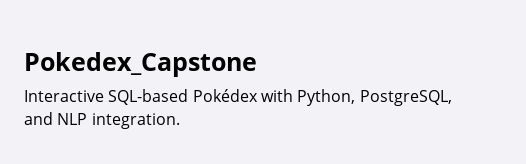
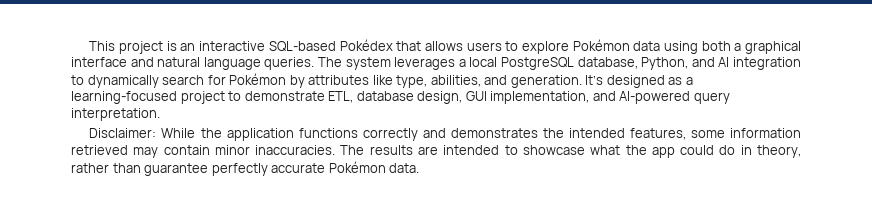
[24,52,257,77] [24,89,452,106] [24,112,180,129] Pokedex_Capstone // Interactive SQL-based Pokédex with Python, PostgreSQL, and NLP integration. -> [89,39,802,54] [71,57,802,70] [71,73,693,88] [71,91,730,104] [71,108,160,121] [89,128,802,141] [71,145,801,158] [71,161,420,176] This project is an interactive SQL-based Pokédex that allows users to explore Pokémon data using both a graphical interface and natural language queries. The system leverages a local PostgreSQL database, Python, and AI integration to dynamically search for Pokémon by attributes like type, abilities, and generation. It’s designed as a learning-focused project to demonstrate ETL, database design, GUI implementation, and AI-powered query interpretation. // Disclaimer: While the application functions correctly and demonstrates the intended features, some information retrieved may contain minor inaccuracies. The results are intended to showcase what the app could do in theory, rather than guarantee perfectly accurate Pokémon data.

